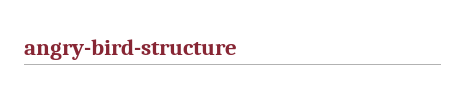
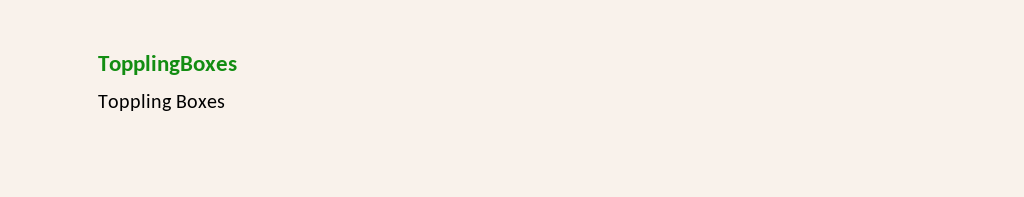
[24,39,237,60] angry-bird-structure -> [98,55,237,75] [98,94,226,111] TopplingBoxes // Toppling Boxes

